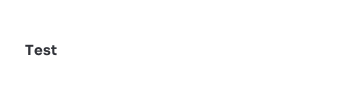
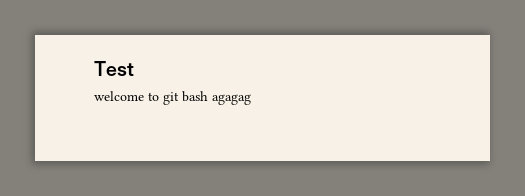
(57, 50) none -> [94,91,251,105] // welcome to git bash agagag

